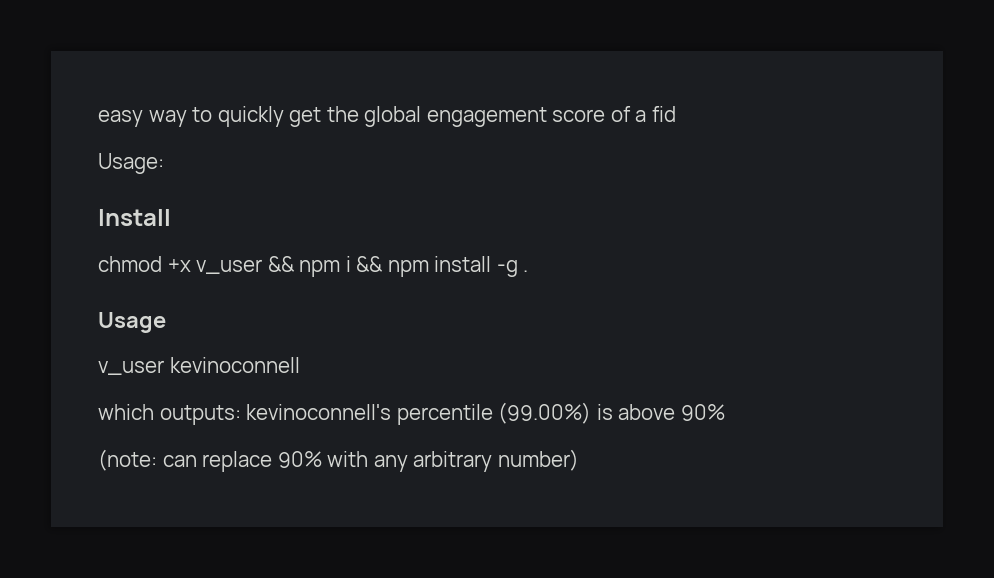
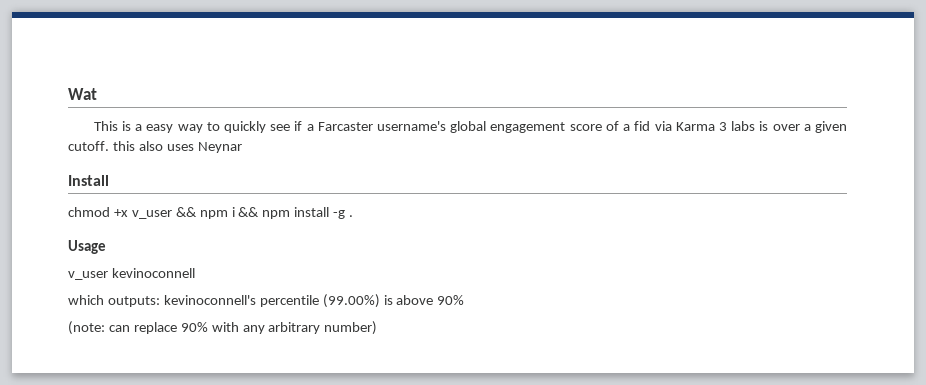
[98,106,359,127] easy way to quickly get the -> [68,88,97,100] [93,121,447,133] Wat // This is a easy way to quickly see if a Farcaster username's
[98,153,164,174] // Usage: -> [654,121,848,133] [68,141,242,153] via Karma 3 labs is over a given cutoff. this also uses Neynar

